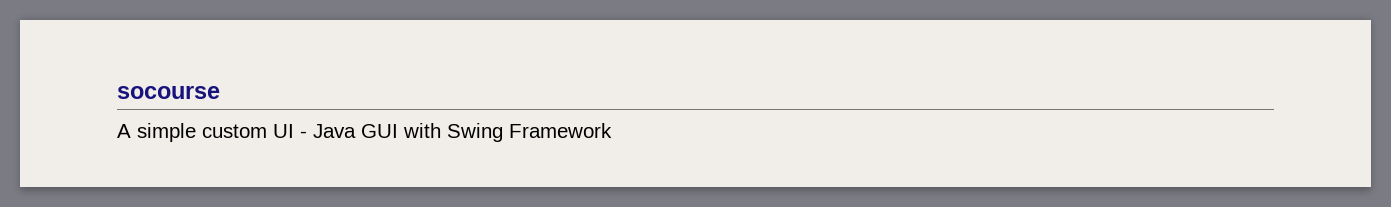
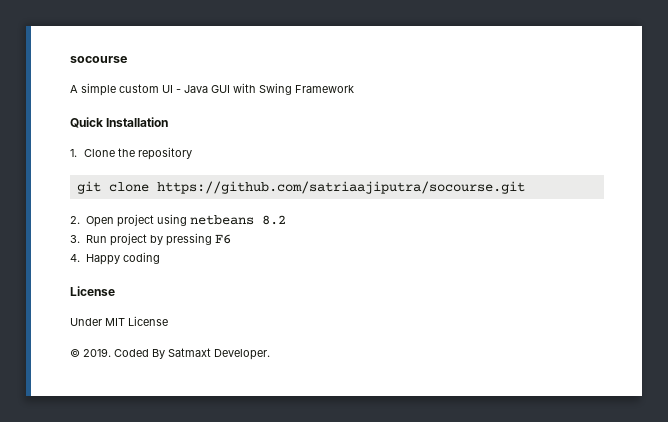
(612, 130) none -> [70,117,169,128] [70,147,192,160] [76,181,525,194] [70,214,286,227] [70,233,231,246] [70,252,160,265] [70,286,115,296] [70,316,168,326] [70,348,270,360] // Quick Installation // 1. Clone the repository // git clone https://github.com/satriaajiputra/socourse.git // 2. Open project using netbeans 8.2 // 3. Run project by pressing F6 // 4. Happy coding // License // Under MIT License // © 2019. Coded By Satmaxt Developer.

